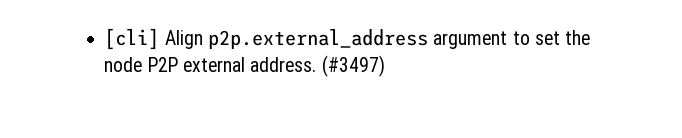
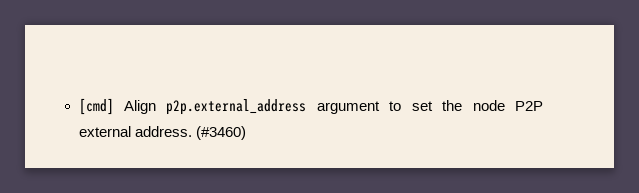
[104,28,160,50] [cli] -> [78,98,114,115] [cmd]
[321,55,385,77] (#3497) -> [195,126,246,140] (#3460)

